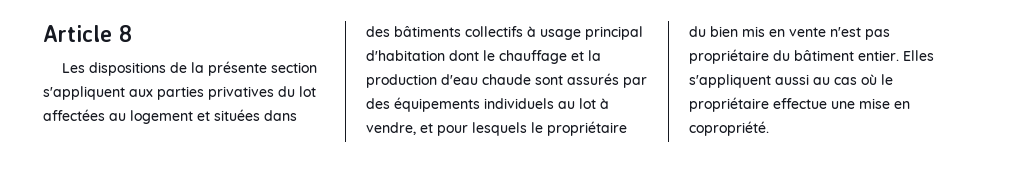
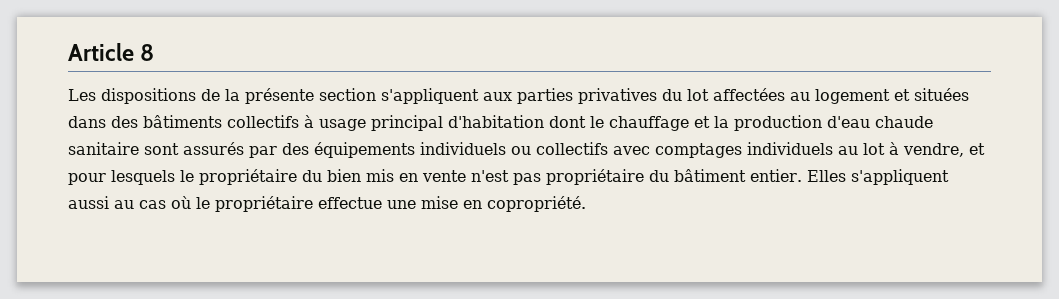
(531, 79) none -> [68,142,139,155] sanitaire
(554, 103) none -> [511,142,833,158] ou collectifs avec comptages individuels

